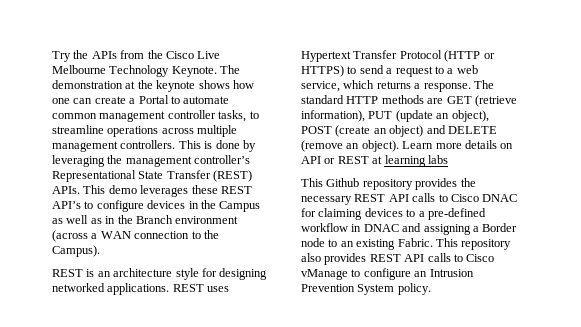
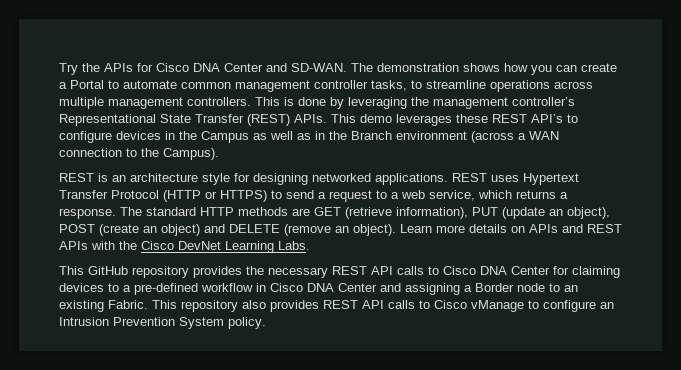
[120,50,221,59] [52,65,241,77] [52,80,196,92] from the Cisco Live Melbourne Technology Keynote. The demonstration at the keynote -> [137,63,459,72] for Cisco DNA Center and SD-WAN. The demonstration
[52,98,70,104] one -> [531,65,552,75] you
[301,155,448,167] [301,178,360,187] API or REST at learning labs // This Github -> [529,224,622,233] [59,241,310,253] [59,266,128,275] APIs and REST APIs with the Cisco DevNet Learning Labs. // This GitHub
[482,194,518,202] DNAC -> [480,266,550,275] DNA Center
[363,224,399,232] DNAC -> [270,283,377,292] Cisco DNA Center

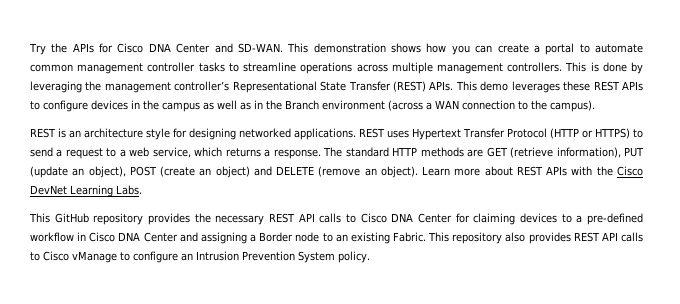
[351,63,373,72] The -> [287,43,309,53] This
[70,80,104,89] Portal -> [545,43,575,55] portal
[371,80,407,91] tasks, -> [198,62,225,72] tasks
[531,114,563,123] API’s -> [622,81,643,91] APIs
[201,131,249,143] Campus -> [162,102,200,112] campus
[163,148,219,160] Campus). -> [550,100,595,112] campus).
[469,224,583,233] details on APIs and -> [484,166,513,176] about

